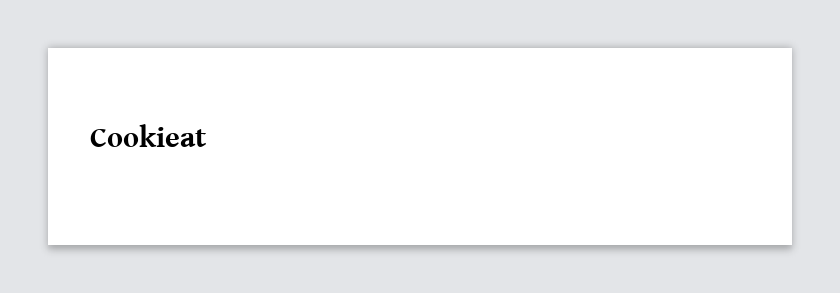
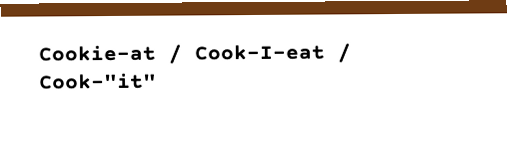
[90,124,207,147] Cookieat -> [38,43,351,64] [38,72,157,90] Cookie-at / Cook-I-eat / Cook-"it"

